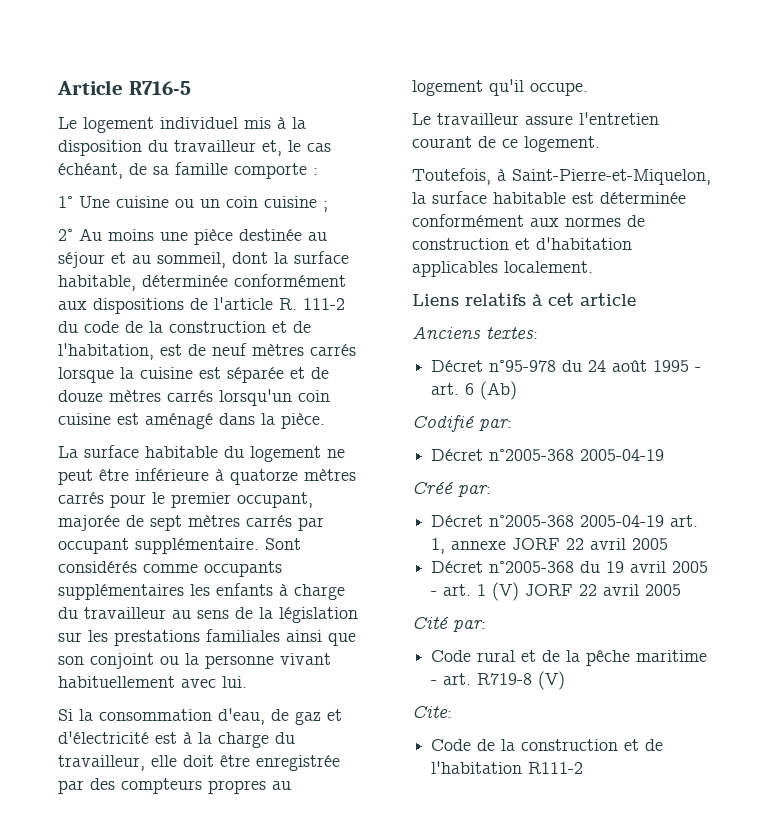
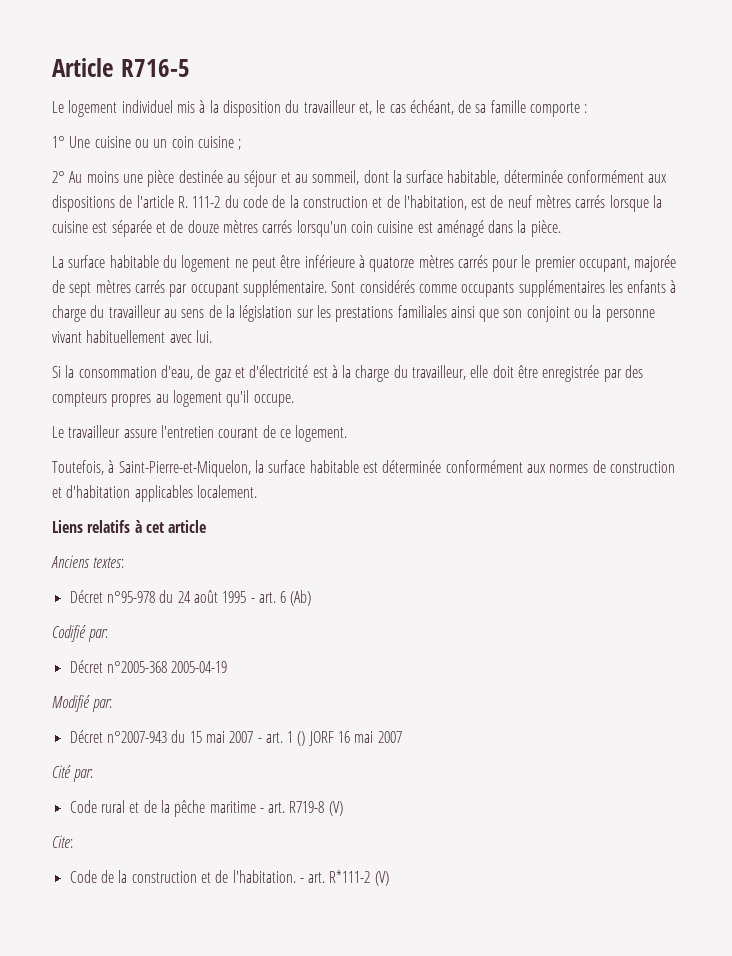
[412,481,491,497] [431,515,699,527] [431,538,669,554] [431,561,709,573] [431,582,682,601] Créé par: // Décret n°2005-368 2005-04-19 art. 1, annexe JORF 22 avril 2005 // Décret n°2005-368 du 19 avril 2005 - art. 1 (V) JORF 22 avril 2005 -> [52,695,113,712] [69,730,402,746] Modifié par: // Décret n°2007-943 du 15 mai 2007 - art. 1 () JORF 16 mai 2007
[431,761,584,774] l'habitation R111-2 -> [232,870,389,886] l'habitation. - art. R*111-2 (V)

